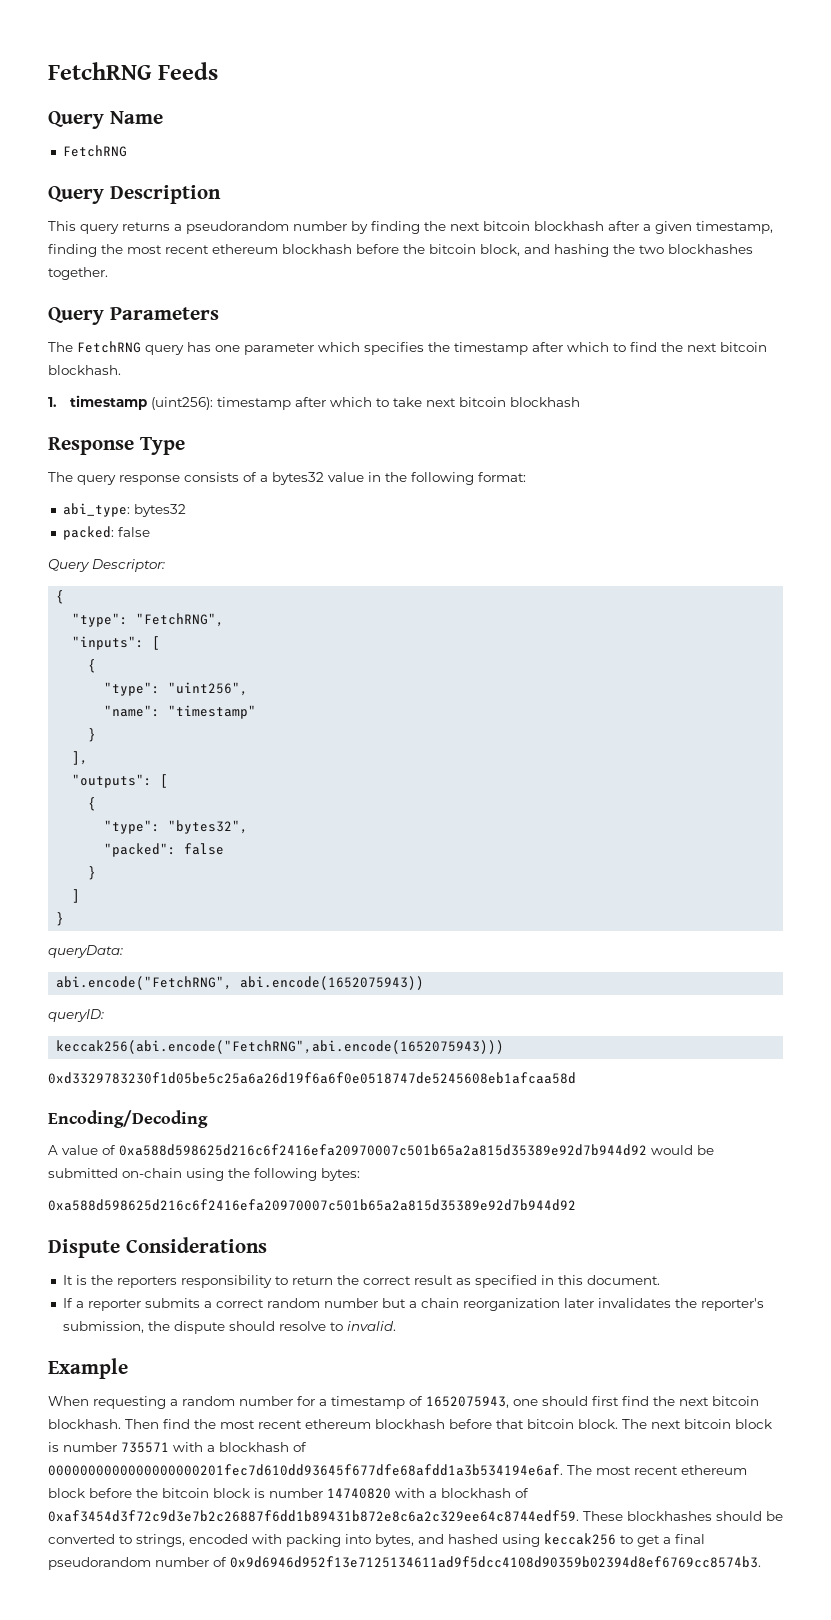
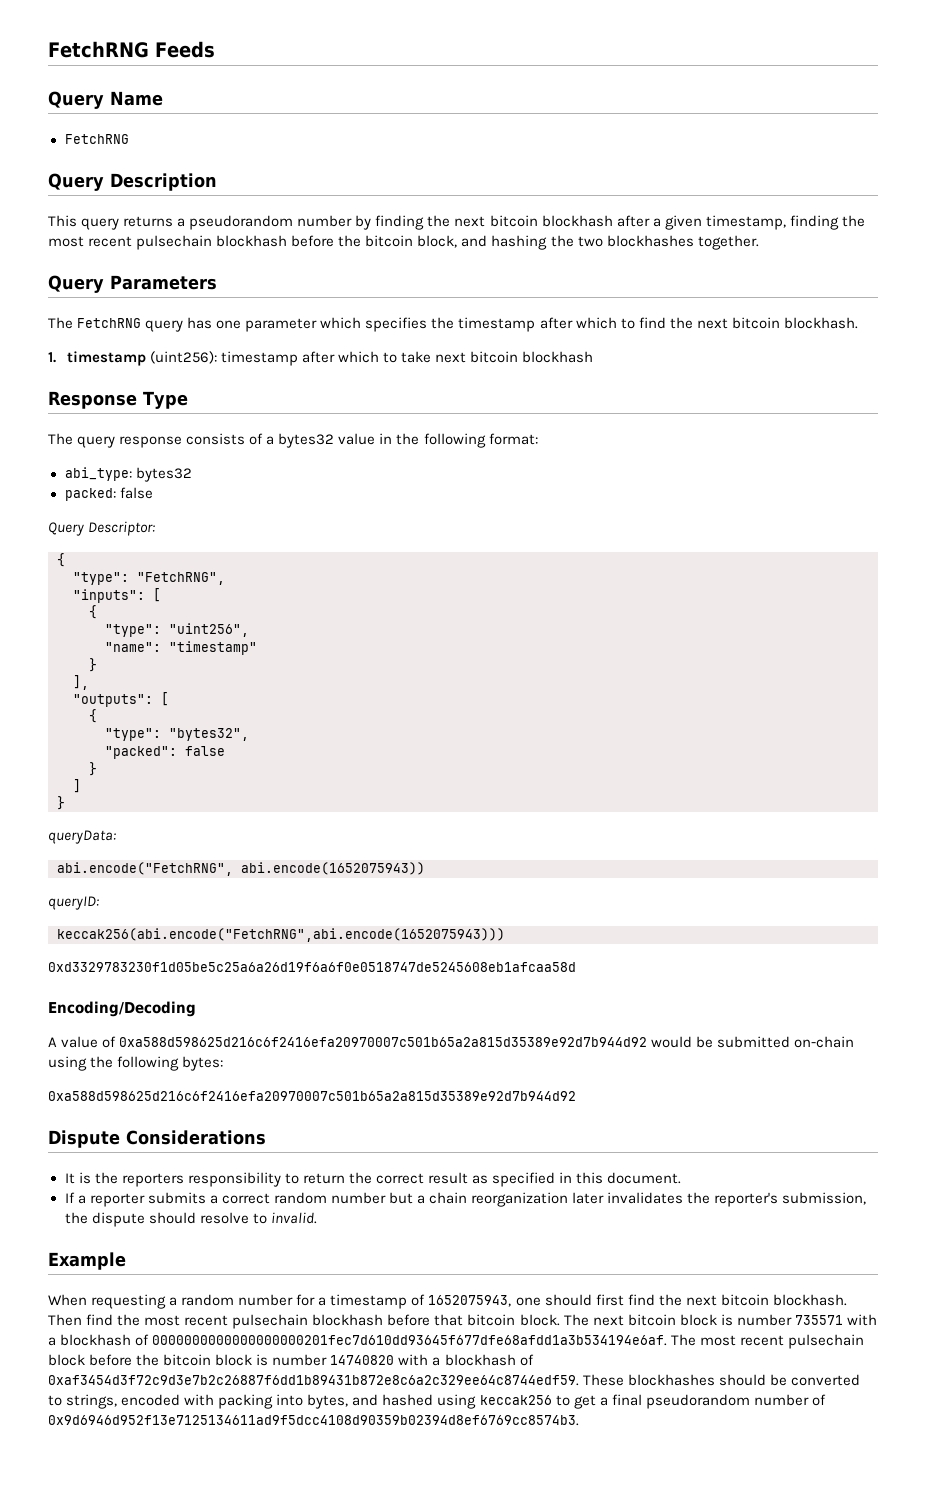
[212,244,278,254] ethereum -> [136,235,213,250] pulsechain
[305,1419,371,1429] ethereum -> [232,1314,309,1329] pulsechain
[681,1465,747,1475] ethereum -> [788,1334,865,1349] pulsechain

